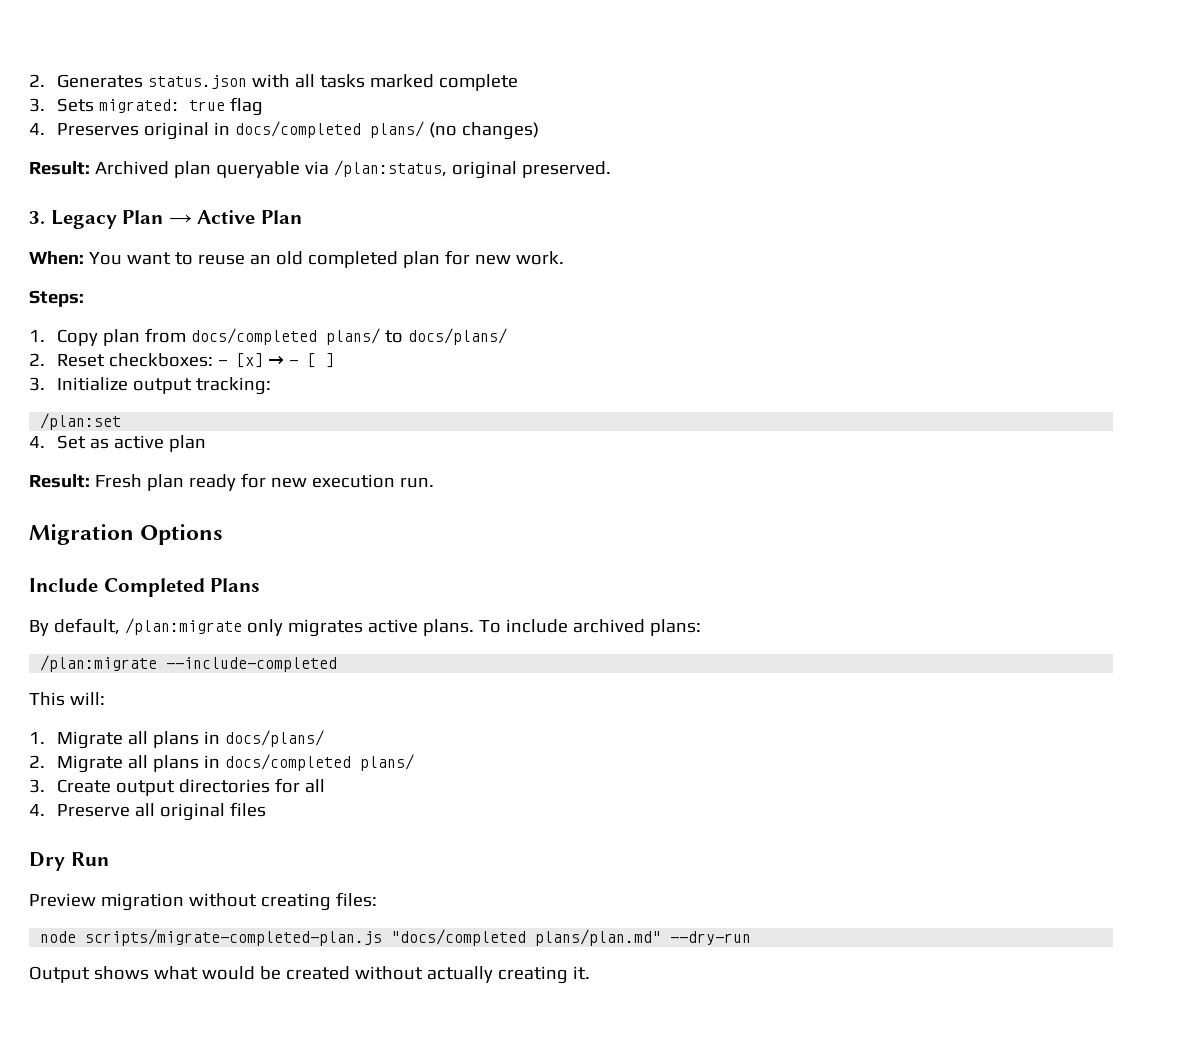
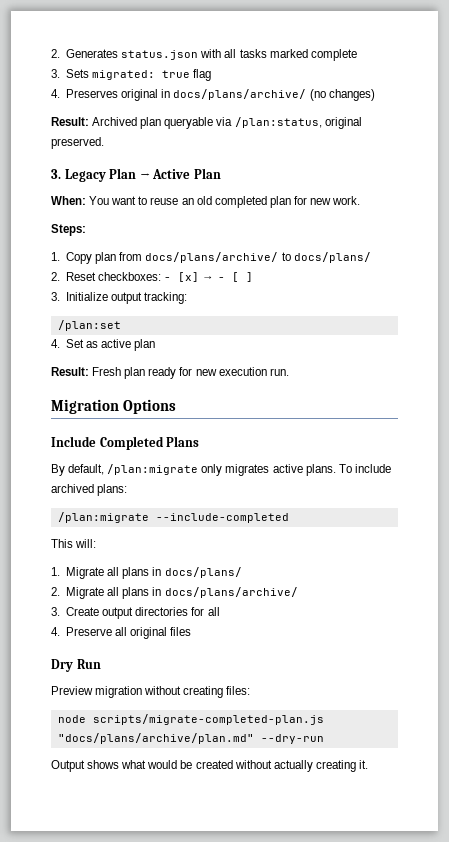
[235,121,425,138] docs/completed plans/ -> [173,89,307,100] docs/plans/archive/
[191,328,381,345] docs/completed plans/ -> [145,252,279,263] docs/plans/archive/
[225,754,415,771] docs/completed plans/ -> [164,587,298,598] docs/plans/archive/
[391,929,662,946] "docs/completed plans/plan.md" -> [57,733,254,744] "docs/plans/archive/plan.md"

